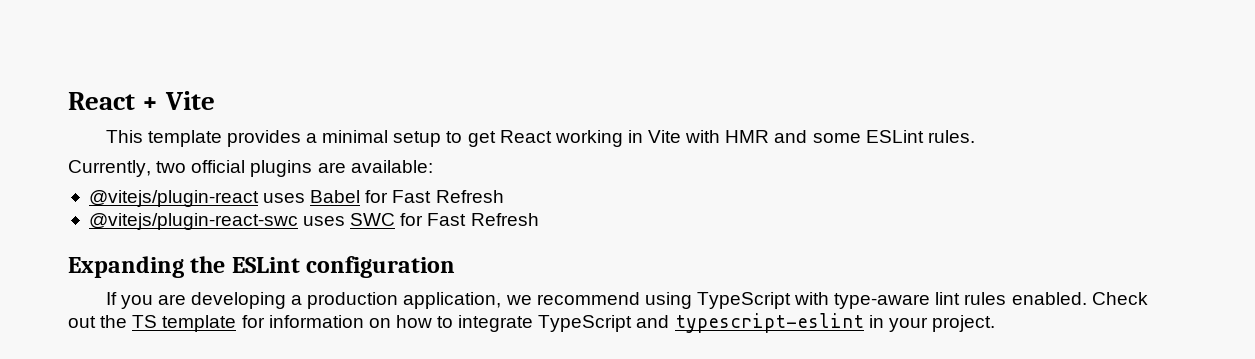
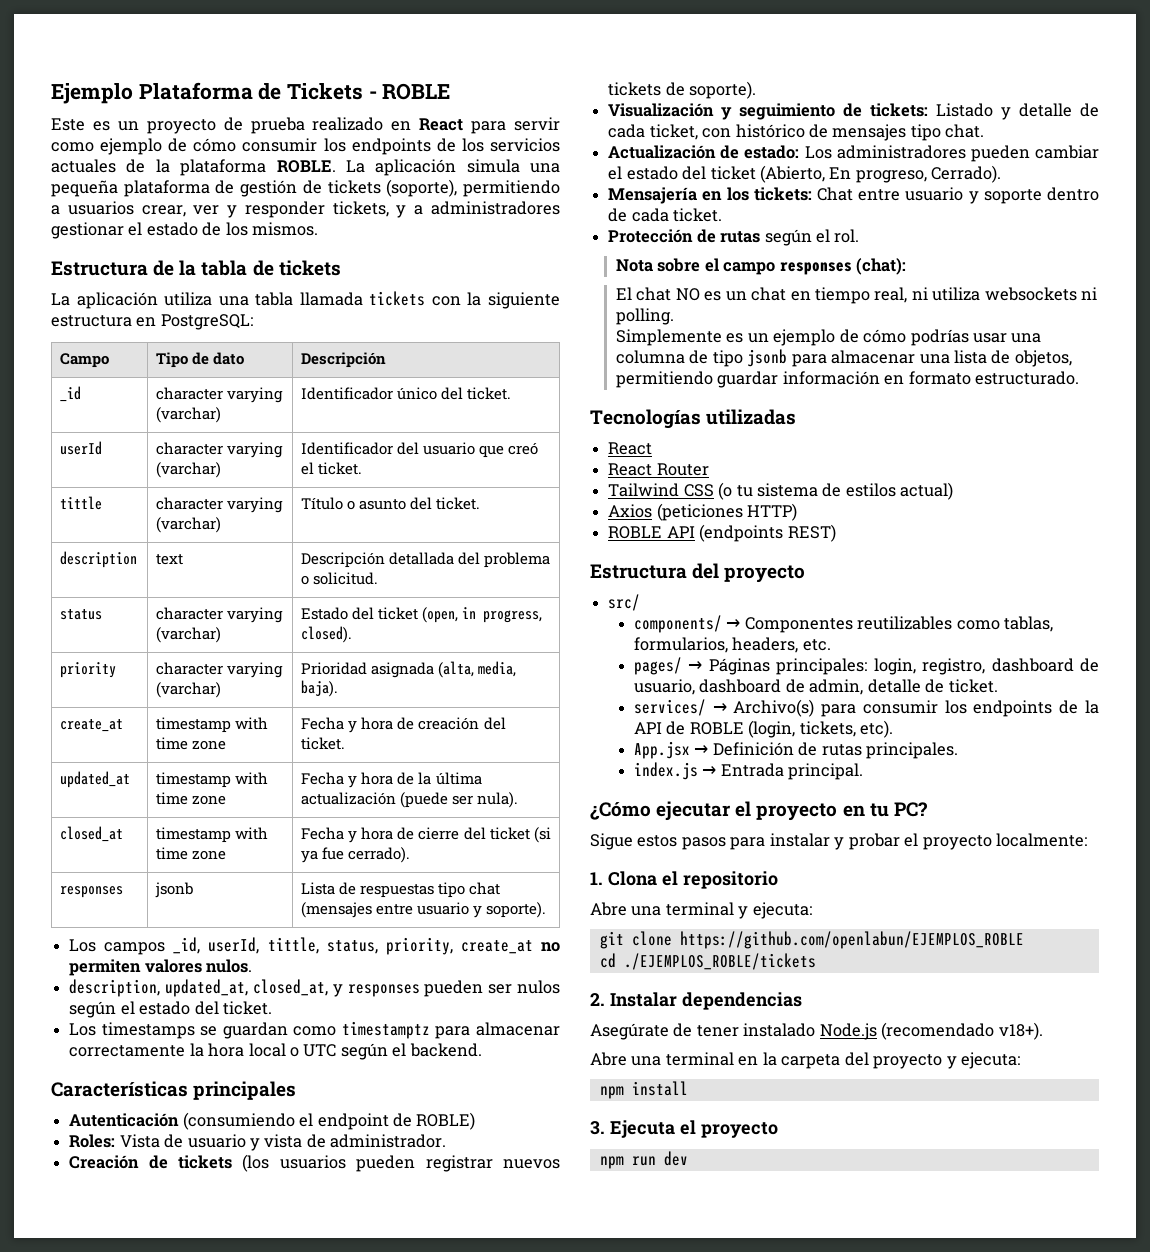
[68,91,215,110] [105,130,975,147] [68,160,433,177] [88,190,504,207] [88,213,539,230] [68,256,456,278] [105,292,1148,309] [68,313,995,333] React + Vite // This template provides a minimal setup to get React working in Vite with HMR and some ESLint rules. // Currently, two official plugins are available: // @vitejs/plugin-react uses Babel for Fast Refresh // @vitejs/plugin-react-swc uses SWC for Fast Refresh // Expanding the ESLint configuration // If you are developing a production application, we recommend using TypeScript with type-aware lint rules enabled. Check out the TS template for information on how to integrate TypeScript and typescript-eslint in your project. -> [51,82,451,104] [51,117,560,134] [51,138,560,155] [51,159,560,176] [51,179,560,197] [51,201,560,218] [51,222,319,239] [51,260,341,276] [51,291,560,309] [51,314,253,330] [60,353,110,368] [156,352,245,368] [301,352,387,368] [60,386,82,402] [156,387,284,403] [156,407,222,423] [301,387,512,400] [60,441,103,455] [156,442,284,458] [156,462,222,478] [301,442,539,458] [301,462,363,475] [60,496,103,510] [156,497,284,513] [156,517,222,533] [301,497,481,510] [60,551,138,568] [156,554,184,565] [301,552,551,568] [301,572,379,585] [60,609,103,620] [156,607,284,623] [156,627,222,643] [301,607,543,623] [301,626,353,643] [60,662,117,678] [156,662,284,678] [156,682,222,698] [301,661,517,678] [301,680,339,697] [60,719,124,732] [156,717,269,733] [156,737,227,750] [301,717,506,733] [301,737,346,750] [60,771,131,788] [156,772,269,788] [156,792,227,805] [301,772,482,788] [301,792,519,808] [60,826,124,842] [156,827,269,843] [156,847,227,860] [301,827,551,843] [301,847,411,863] [60,886,124,898] [155,882,194,898] [301,882,501,898] [301,902,547,918] [69,937,560,955] [69,959,253,976] [69,979,560,997] [69,1001,272,1018] [69,1021,560,1039] [69,1043,482,1060] [51,1081,297,1100] [69,1112,476,1130] [69,1134,447,1151] [69,1154,560,1172] [608,81,757,99] [608,103,1099,120] [608,124,985,141] [608,145,1099,162] [608,165,1002,183] [608,187,1099,204] [608,208,723,222] [608,229,860,246] [615,258,907,275] [615,287,1098,304] [615,308,674,325] [615,329,1042,346] [615,349,1072,367] [615,371,1080,388] [590,409,797,429] [608,442,653,455] [608,463,709,476] [608,482,954,500] [608,503,798,521] [608,524,836,542] [590,563,806,583] [608,594,641,611] [633,615,1054,633] [633,637,831,653] [633,657,1099,675] [633,679,998,695] [633,699,1099,717] [633,720,894,738] [633,741,959,759] [633,762,864,780] [590,801,928,821] [590,833,1088,850] [590,871,778,889] [590,902,812,919] [599,931,1024,949] [599,953,816,970] [590,992,802,1010] [590,1022,1043,1040] [590,1052,1021,1069] [599,1081,688,1099] [590,1120,778,1138] [599,1151,688,1169] Ejemplo Plataforma de Tickets - ROBLE // Este es un proyecto de prueba realizado en React para servir como ejemplo de cómo consumir los endpoints de los servicios actuales de la plataforma ROBLE. La aplicación simula una pequeña plataforma de gestión de tickets (soporte), permitiendo a usuarios crear, ver y responder tickets, y a administradores gestionar el estado de los mismos. // Estructura de la tabla de tickets // La aplicación utiliza una tabla llamada tickets con la siguiente estructura en PostgreSQL: // Campo | Tipo de dato | Descripción // _id | character varying (varchar) | Identificador único del ticket. // userId | character varying (varchar) | Identificador del usuario que creó el ticket. // tittle | character varying (varchar) | Título o asunto del ticket. // description | text | Descripción detallada del problema o solicitud. // status | character varying (varchar) | Estado del ticket (open, in progress, closed). // priority | character varying (varchar) | Prioridad asignada (alta, media, baja). // create_at | timestamp with time zone | Fecha y hora de creación del ticket. // updated_at | timestamp with time zone | Fecha y hora de la última actualización (puede ser nula). // closed_at | timestamp with time zone | Fecha y hora de cierre del ticket (si ya fue cerrado). // responses | jsonb | Lista de respuestas tipo chat (mensajes entre usuario y soporte). // Los campos _id, userId, tittle, status, priority, create_at no permiten valores nulos. // description, updated_at, closed_at, y responses pueden ser nulos según el estado del ticket. // Los timestamps se guardan como timestamptz para almacenar correctamente la hora local o UTC según el backend. // Características principales // Autenticación (consumiendo el endpoint de ROBLE) // Roles: Vista de usuario y vista de administrador. // Creación de tickets (los usuarios pueden registrar nuevos tickets de soporte). // Visualización y seguimiento de tickets: Listado y detalle de cada ticket, con histórico de mensajes tipo chat. // Actualización de estado: Los administradores pueden cambiar el estado del ticket (Abierto, En progreso, Cerrado). // Mensajería en los tickets: Chat entre usuario y soporte dentro de cada ticket. // Protección de rutas según el rol. // Nota sobre el campo responses (chat): // El chat NO es un chat en tiempo real, ni utiliza websockets ni polling. // Simplemente es un ejemplo de cómo podrías usar una columna de tipo jsonb para almacenar una lista de objetos, permitiendo guardar información en formato estructurado. // Tecnologías utilizadas // React // React Router // Tailwind CSS (o tu sistema de estilos actual) // Axios (peticiones HTTP) // ROBLE API (endpoints REST) // Estructura del proyecto // src/ // components/ → Componentes reutilizables como tablas, formularios, headers, etc. // pages/ → Páginas principales: login, registro, dashboard de usuario, dashboard de admin, detalle de ticket. // services/ → Archivo(s) para consumir los endpoints de la API de ROBLE (login, tickets, etc). // App.jsx → Definición de rutas principales. // index.js → Entrada principal. // ¿Cómo ejecutar el proyecto en tu PC? // Sigue estos pasos para instalar y probar el proyecto localmente: // 1. Clona el repositorio // Abre una terminal y ejecuta: // git clone https://github.com/openlabun/EJEMPLOS_ROBLE // cd ./EJEMPLOS_ROBLE/tickets // 2. Instalar dependencias // Asegúrate de tener instalado Node.js (recomendado v18+). // Abre una terminal en la carpeta del proyecto y ejecuta: // npm install // 3. Ejecuta el proyecto // npm run dev

